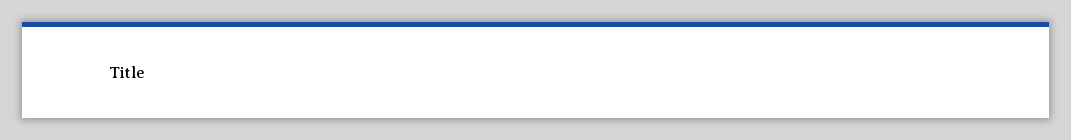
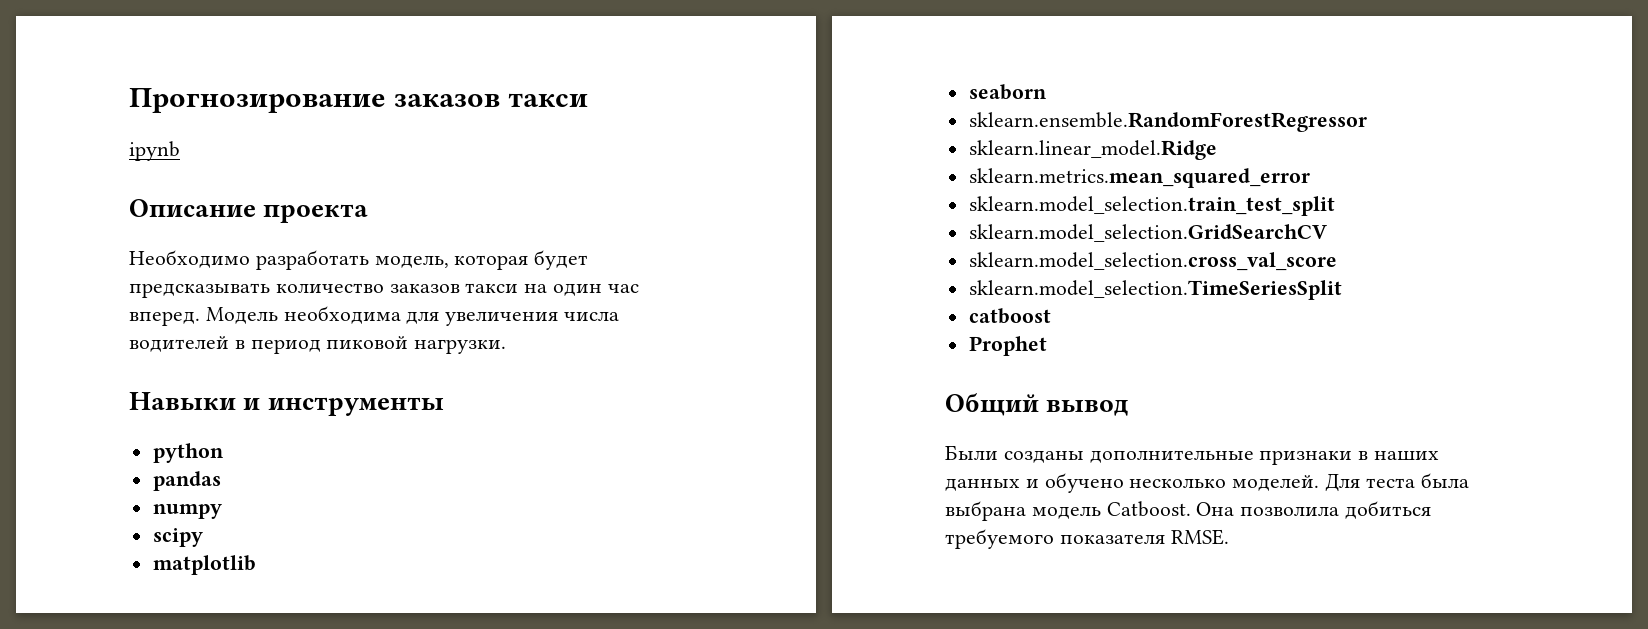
[109,66,145,78] Title -> [129,88,589,113] [129,141,180,161] [129,199,369,223] [129,250,589,270] [129,283,639,298] [129,306,620,326] [129,336,507,354] [129,392,444,416] [152,443,224,463] [152,471,221,491] [152,504,222,519] [152,528,203,547] [152,555,256,575] [968,84,1047,100] [968,112,1367,132] [968,140,1217,160] [968,168,1310,188] [968,196,1335,216] [968,224,1328,242] [968,252,1337,271] [968,280,1342,300] [968,308,1051,324] [968,336,1047,356] [945,393,1130,416] [945,445,1440,465] [945,473,1469,493] [945,501,1432,521] [945,529,1229,549] Прогнозирование заказов такси // ipynb // Описание проекта // Необходимо разработать модель, которая будет предсказывать количество заказов такси на один час вперед. Модель необходима для увеличения числа водителей в период пиковой нагрузки. // Навыки и инструменты // python // pandas // numpy // scipy // matplotlib // seaborn // sklearn.ensemble.RandomForestRegressor // sklearn.linear_model.Ridge // sklearn.metrics.mean_squared_error // sklearn.model_selection.train_test_split // sklearn.model_selection.GridSearchCV // sklearn.model_selection.cross_val_score // sklearn.model_selection.TimeSeriesSplit // catboost // Prophet // Общий вывод // Были созданы дополнительные признаки в наших данных и обучено несколько моделей. Для теста была выбрана модель Catboost. Она позволила добиться требуемого показателя RMSE.

